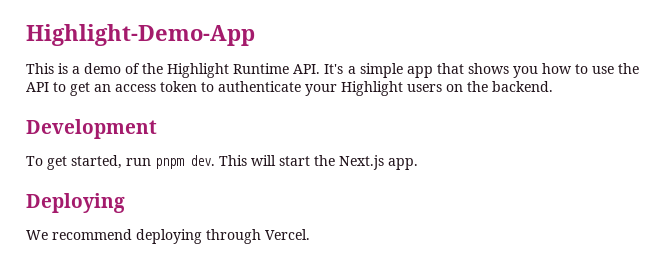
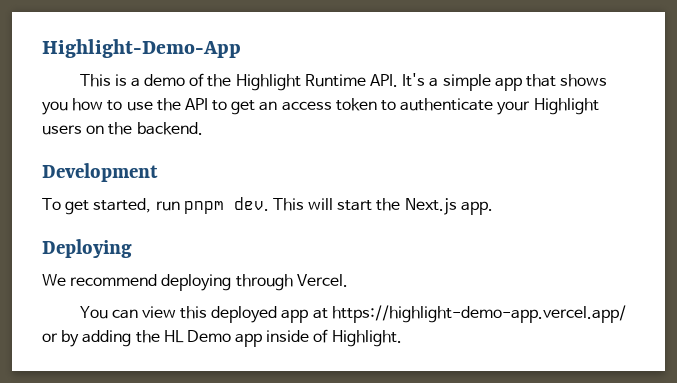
(310, 234) none -> [79,305,626,323] [42,329,402,347] // You can view this deployed app at https://highlight-demo-app.vercel.app/ or by adding the HL Demo app inside of Highlight.

